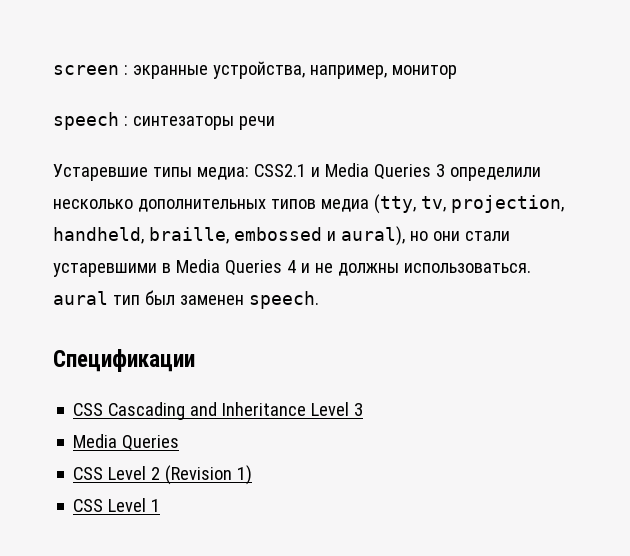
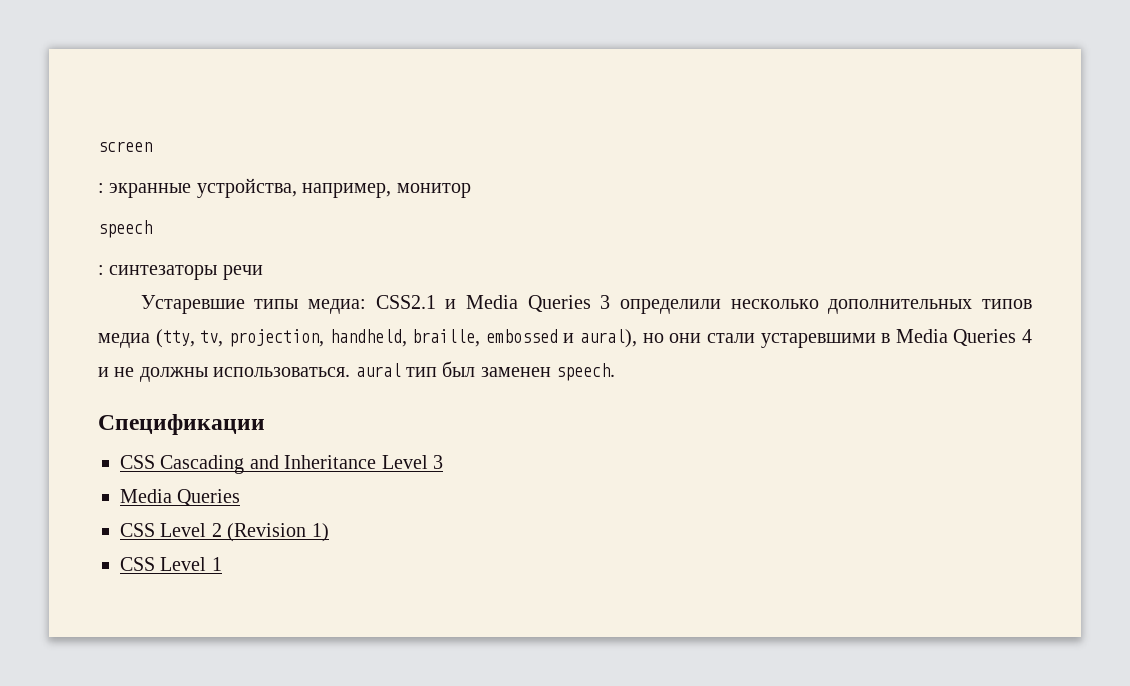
(119, 70) none -> (152, 146) //
(119, 121) none -> (152, 229) //

